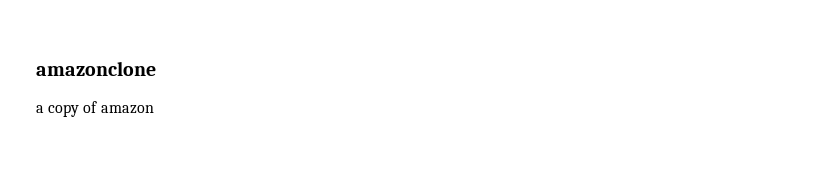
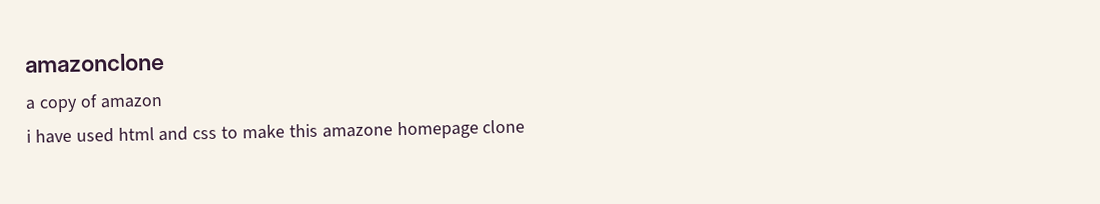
(154, 109) none -> [26,119,526,144] // i have used html and css to make this amazone homepage clone

